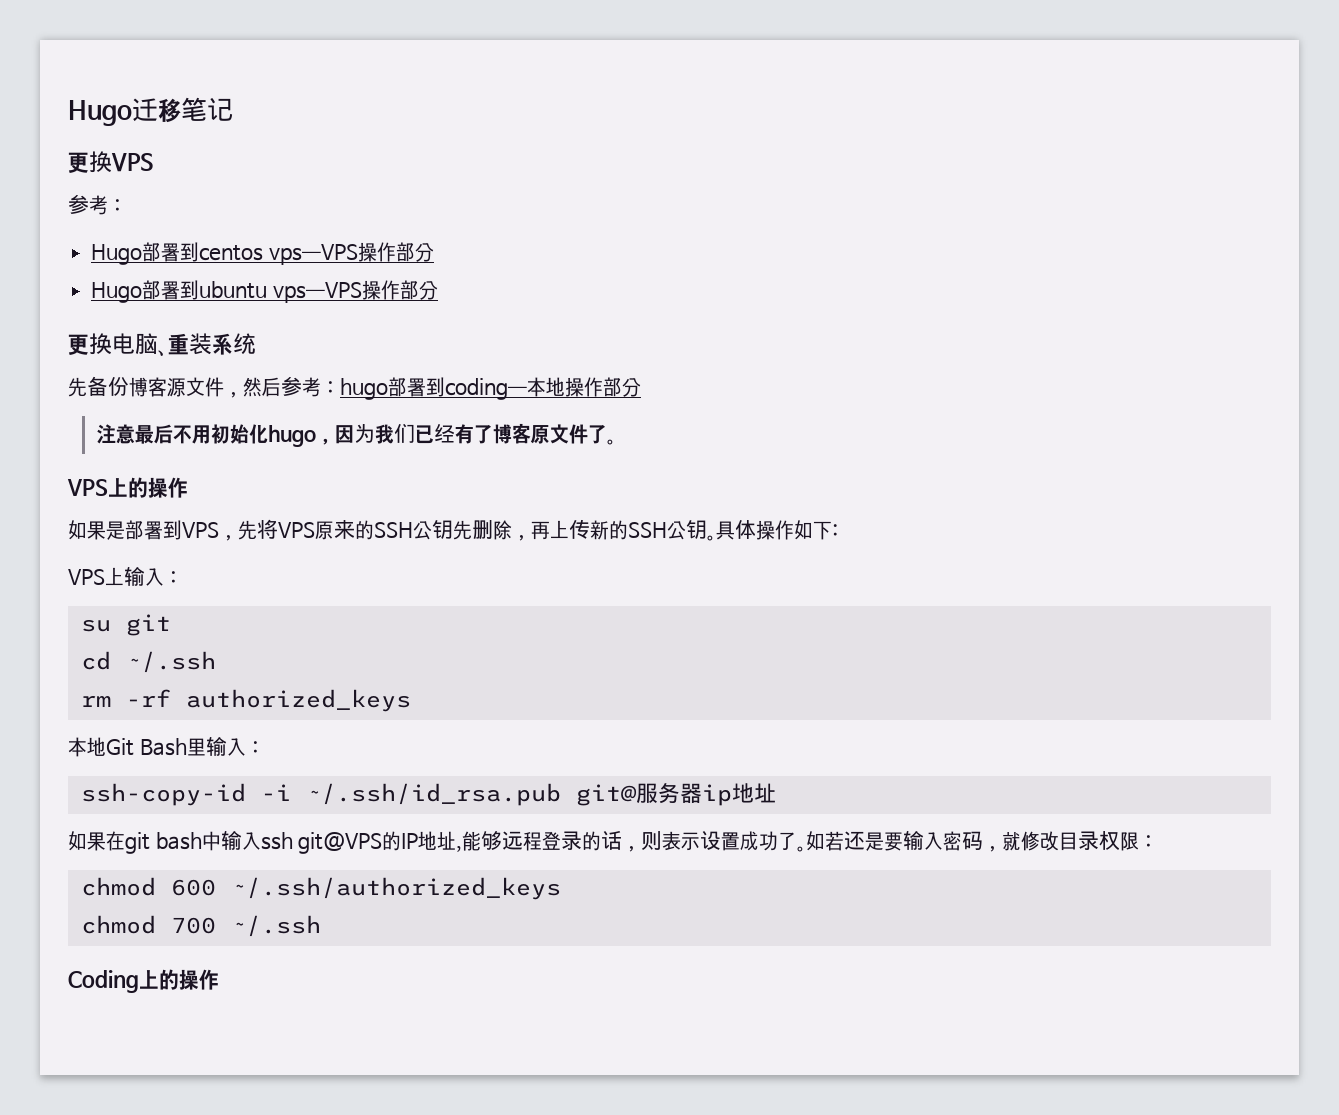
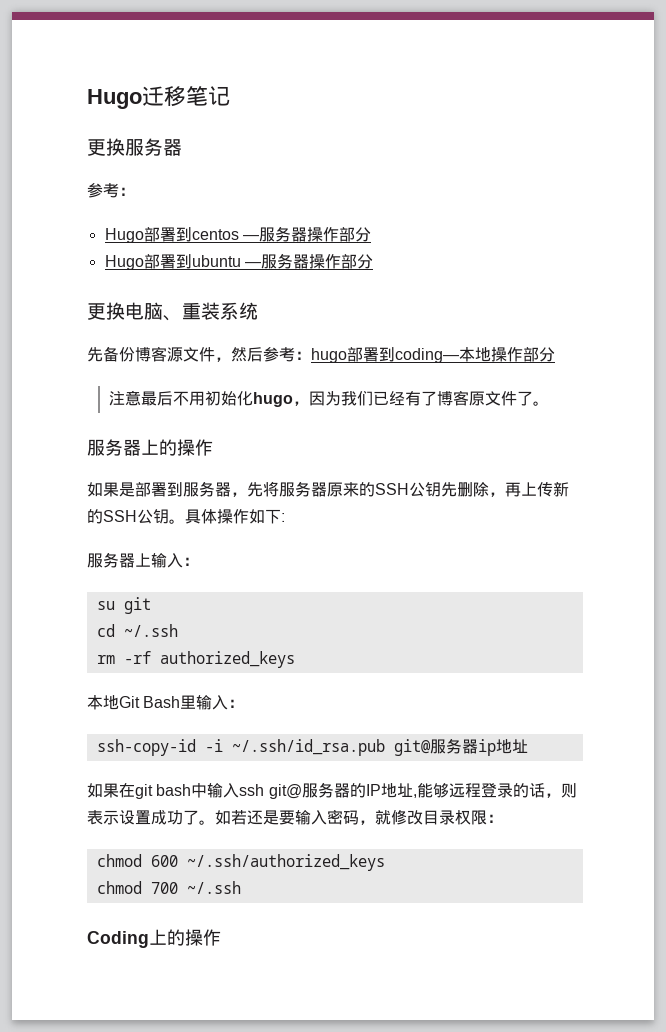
[111,153,154,172] VPS -> [125,138,182,156] 服务器
[268,244,358,265] vps—VPS -> [242,226,307,242] —服务器
[272,282,362,303] vps—VPS -> [244,253,309,269] —服务器
[67,479,108,496] VPS -> [87,439,141,456] 服务器
[182,519,315,541] VPS，先将VPS -> [183,481,327,497] 服务器，先将服务器
[68,569,105,585] VPS -> [87,552,135,568] 服务器
[298,832,383,854] git@VPS -> [268,782,350,799] git@服务器

